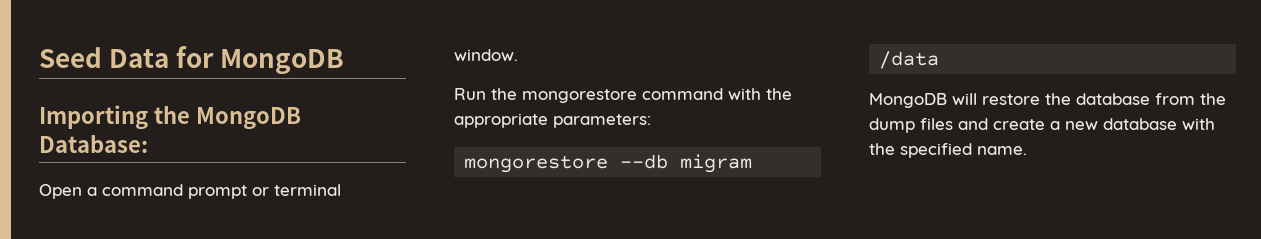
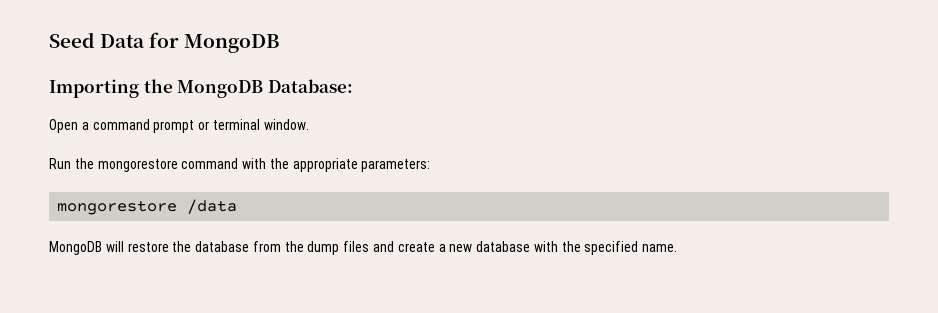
[620,154,753,173] --db migram -> (178, 207) none

